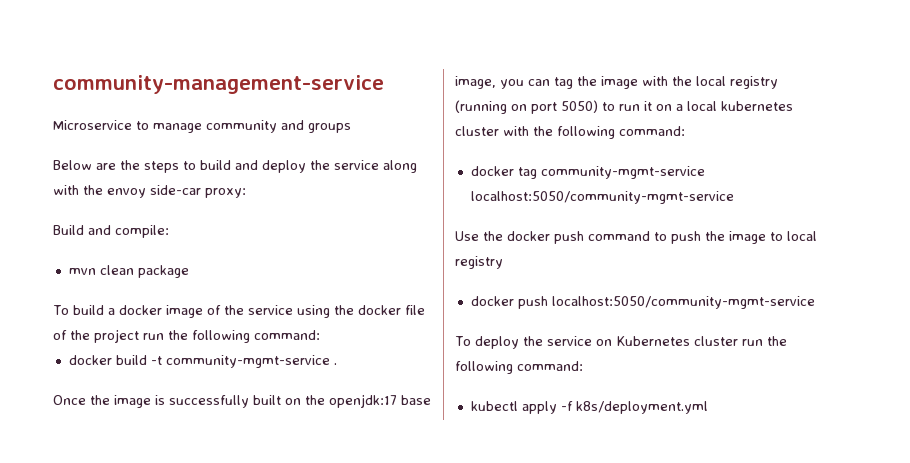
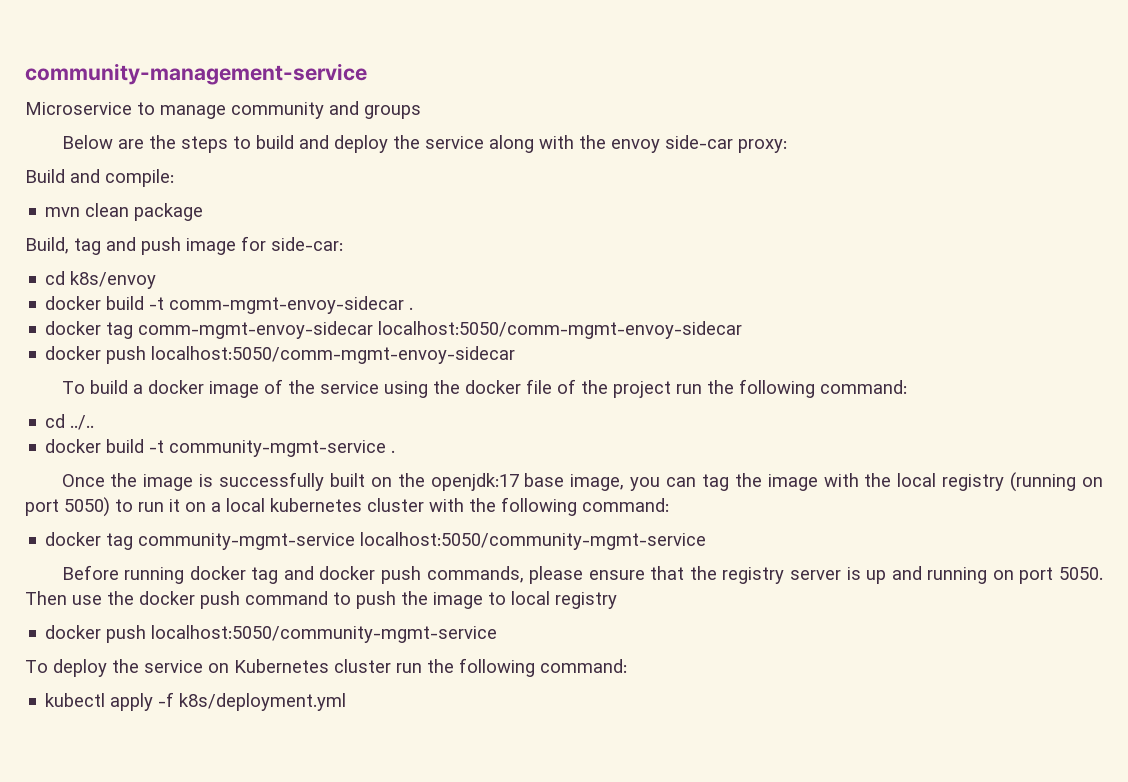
(189, 271) none -> [25,236,343,255] [45,271,157,289] [45,296,414,314] [45,321,743,339] [45,346,516,364] // Build, tag and push image for side-car: // cd k8s/envoy // docker build -t comm-mgmt-envoy-sidecar . // docker tag comm-mgmt-envoy-sidecar localhost:5050/comm-mgmt-envoy-sidecar // docker push localhost:5050/comm-mgmt-envoy-sidecar
(320, 335) none -> [45,414,95,430] // cd ../..
[455,231,479,241] Use -> [61,565,1103,584] [25,591,102,605] Before running docker tag and docker push commands, please ensure that the registry server is up and running on port 5050. Then use

